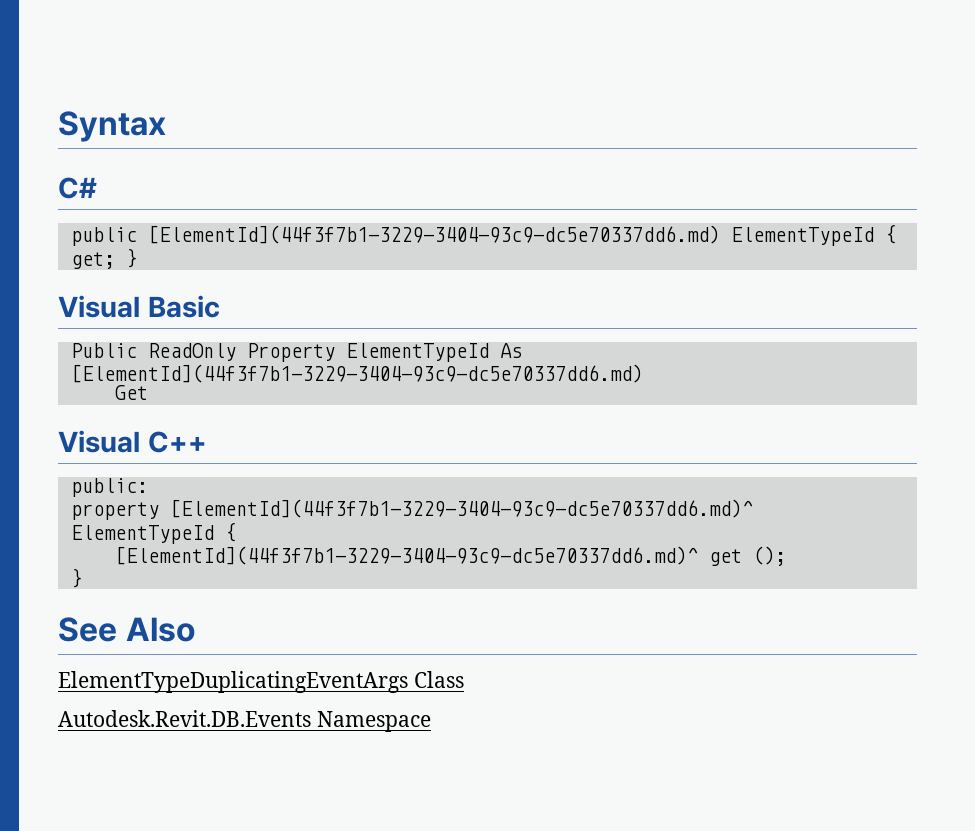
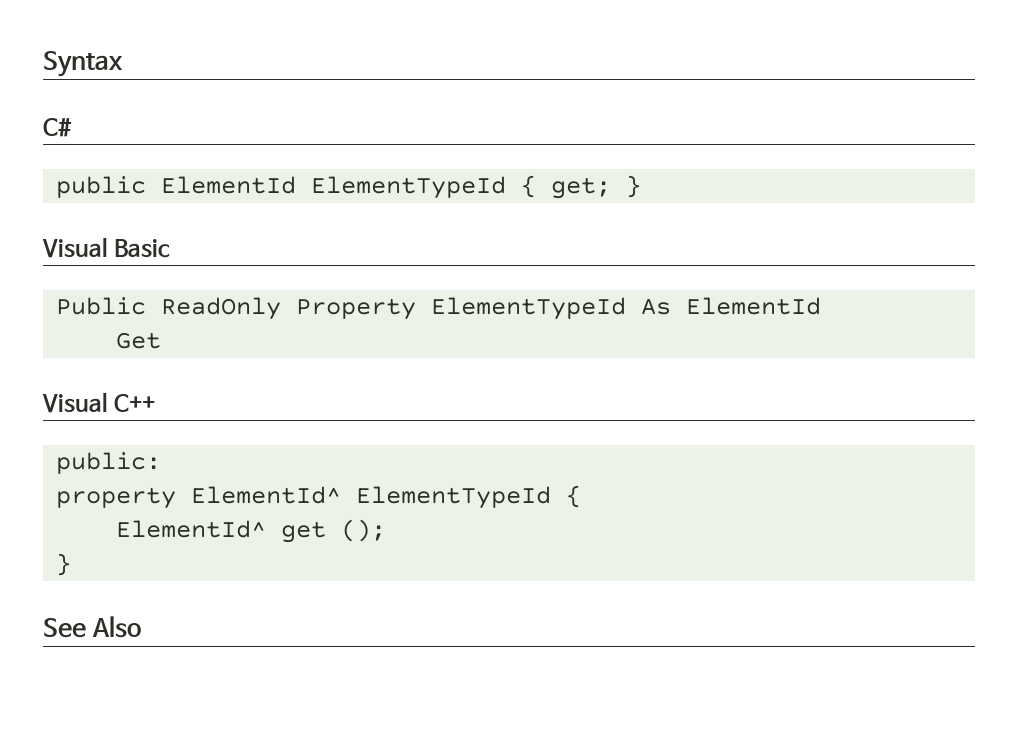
[147,225,720,244] [ElementId](44f3f7b1-3229-3404-93c9-dc5e70337dd6.md) -> [160,176,296,194] ElementId
[70,364,643,383] [ElementId](44f3f7b1-3229-3404-93c9-dc5e70337dd6.md) -> [685,297,821,315] ElementId
[169,499,753,518] [ElementId](44f3f7b1-3229-3404-93c9-dc5e70337dd6.md)^ -> [190,486,341,504] ElementId^
[114,546,698,565] [ElementId](44f3f7b1-3229-3404-93c9-dc5e70337dd6.md)^ -> [115,520,266,538] ElementId^
[58,671,464,693] [58,710,431,732] // ElementTypeDuplicatingEventArgs Class // Autodesk.Revit.DB.Events Namespace -> (141, 627) none

